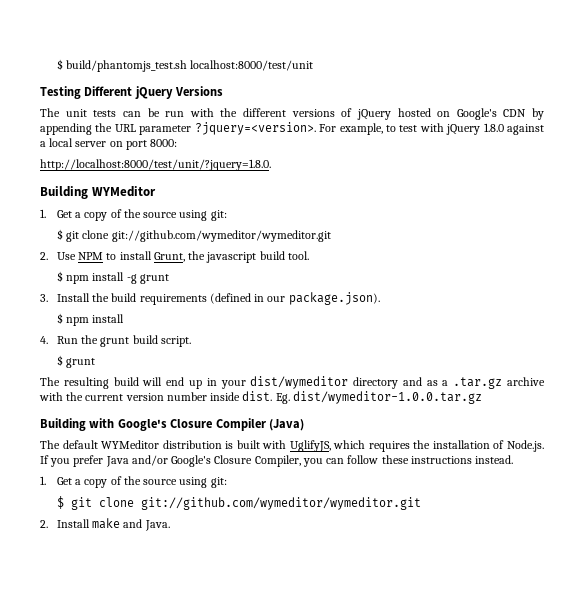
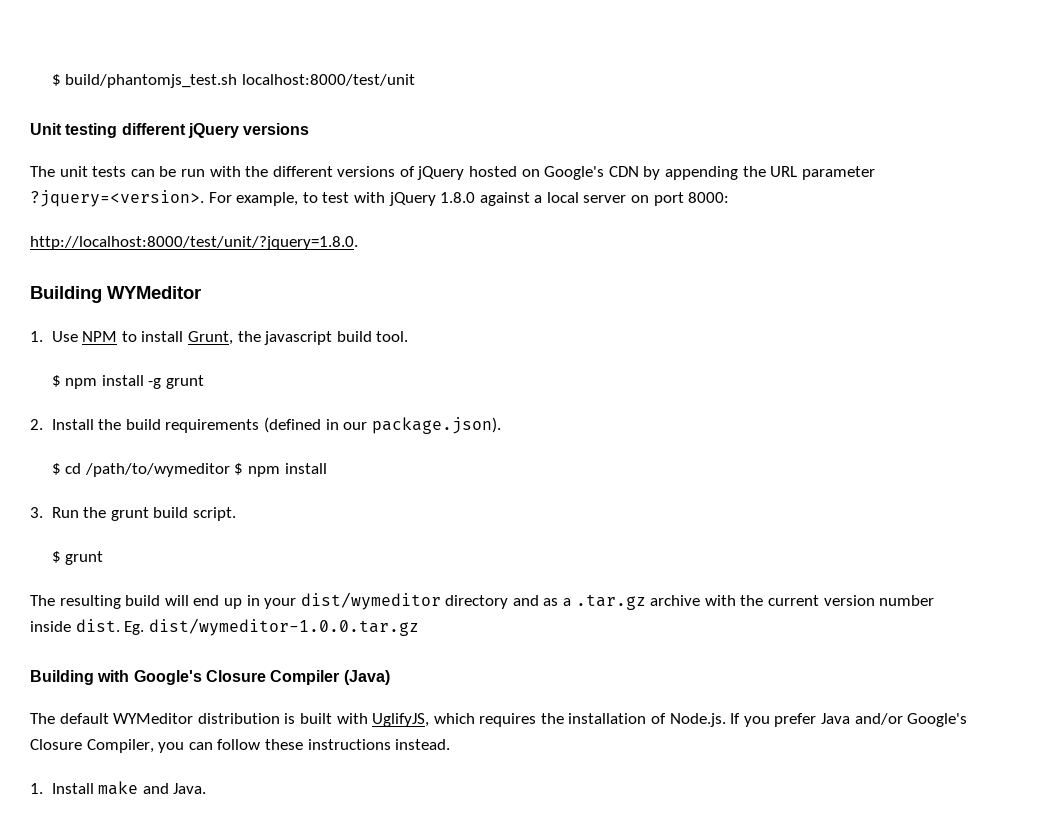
[40,86,224,99] Testing Different jQuery Versions -> [30,123,310,138] Unit testing different jQuery versions
[56,209,227,221] [56,229,331,242] [40,252,48,260] Get a copy of the source using git: // $ git clone git://github.com/wymeditor/wymeditor.git // 2. -> (43, 336) none
[40,294,48,302] 3. -> [30,419,43,430] 2.
(63, 318) none -> [65,463,244,477] cd /path/to/wymeditor $
[40,336,48,344] 4. -> [30,507,43,518] 3.
[56,476,227,488] [56,496,421,510] [40,520,48,528] Get a copy of the source using git: // $ git clone git://github.com/wymeditor/wymeditor.git // 2. -> (43, 788) none

